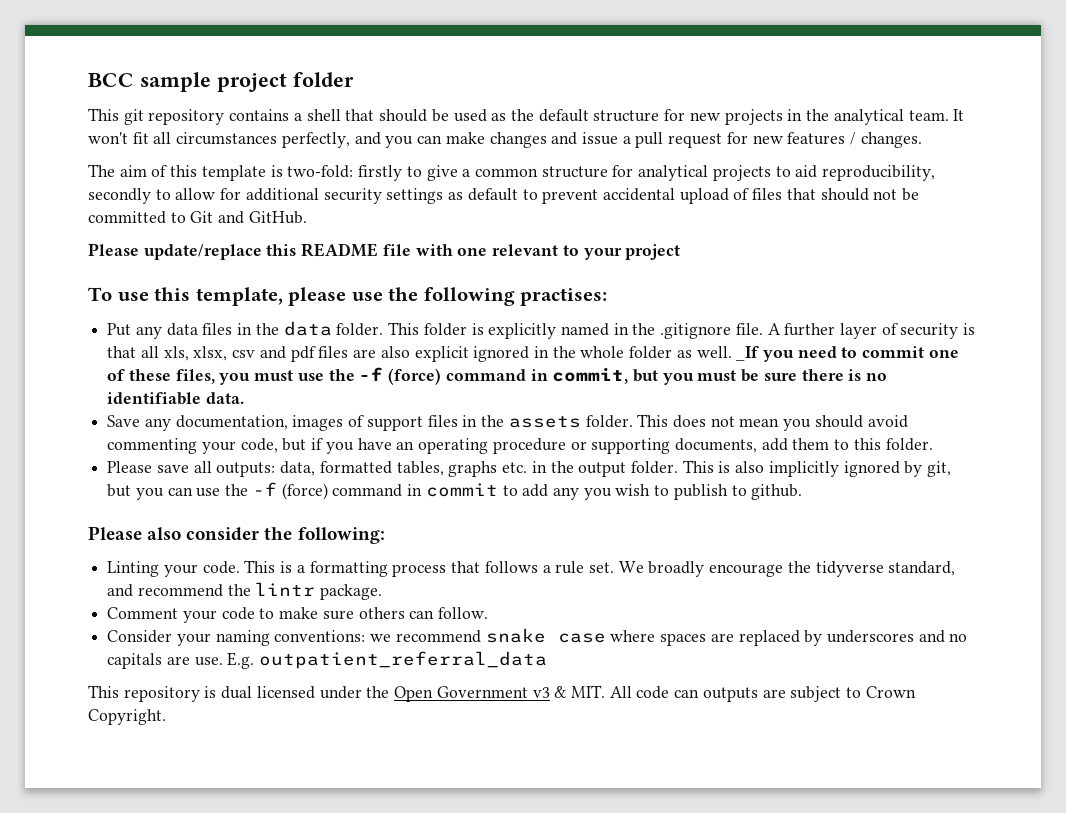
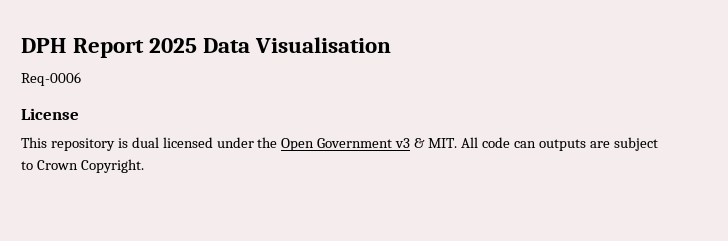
[88,72,354,92] [88,108,965,125] [88,132,922,148] [88,164,936,181] [88,188,920,204] [88,211,307,224] [88,243,681,260] [88,287,608,306] [107,321,976,339] [107,346,959,362] [107,367,888,385] [107,392,244,405] [107,414,908,431] [107,438,933,454] [107,460,952,477] [107,482,803,500] [88,526,385,544] [107,560,956,577] [107,582,383,600] [107,607,489,623] [107,628,968,646] [107,651,548,669] BCC sample project folder // This git repository contains a shell that should be used as the default structure for new projects in the analytical team. It won't fit all circumstances perfectly, and you can make changes and issue a pull request for new features / changes. // The aim of this template is two-fold: firstly to give a common structure for analytical projects to aid reproducibility, secondly to allow for additional security settings as default to prevent accidental upload of files that should not be committed to Git and GitHub. // Please update/replace this README file with one relevant to your project // To use this template, please use the following practises: // Put any data files in the data folder. This folder is explicitly named in the .gitignore file. A further layer of security is that all xls, xlsx, csv and pdf files are also explicit ignored in the whole folder as well. _If you need to commit one of these files, you must use the -f (force) command in commit, but you must be sure there is no identifiable data. // Save any documentation, images of support files in the assets folder. This does not mean you should avoid commenting your code, but if you have an operating procedure or supporting documents, add them to this folder. // Please save all outputs: data, formatted tables, graphs etc. in the output folder. This is also implicitly ignored by git, but you can use the -f (force) command in commit to add any you wish to publish to github. // Please also consider the following: // Linting your code. This is a formatting process that follows a rule set. We broadly encourage the tidyverse standard, and recommend the lintr package. // Comment your code to make sure others can follow. // Consider your naming conventions: we recommend snake case where spaces are replaced by underscores and no capitals are use. E.g. outpatient_referral_data -> [21,37,392,58] [21,72,81,86] [21,108,79,120] DPH Report 2025 Data Visualisation // Req-0006 // License

